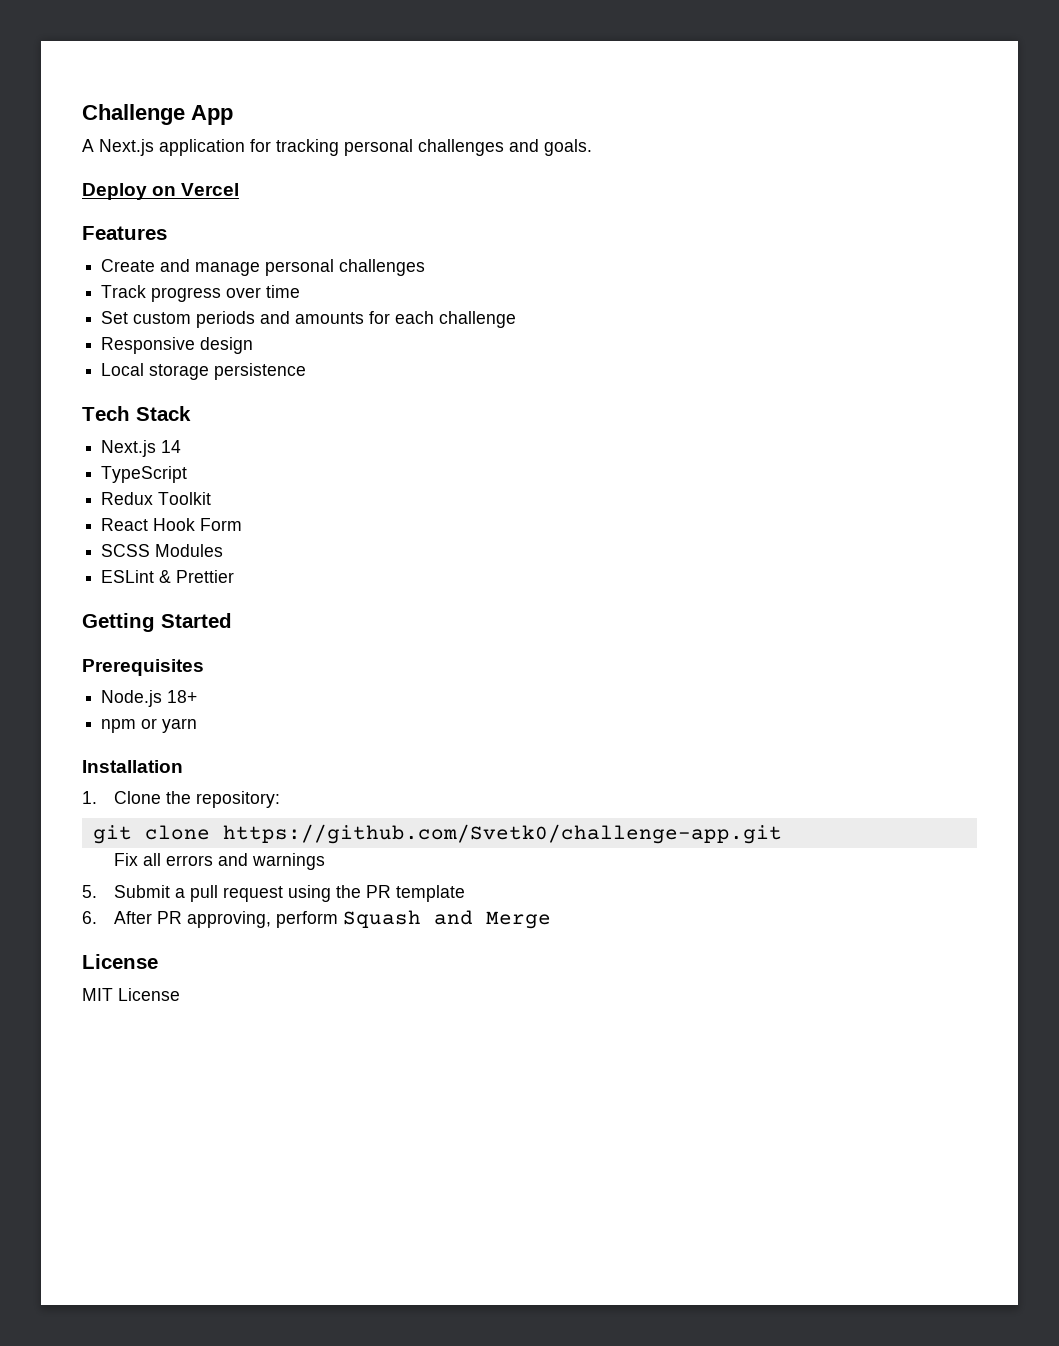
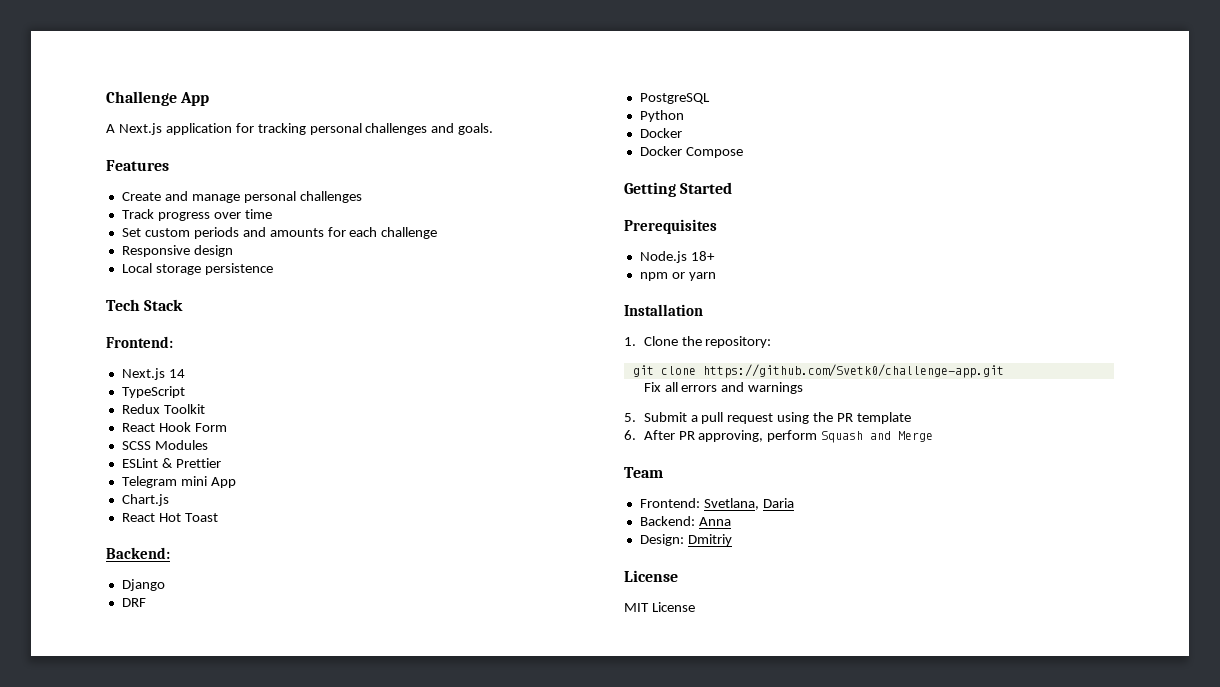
[82,183,240,200] // Deploy on Vercel -> (494, 129) none
(191, 413) none -> [106,336,173,348] // Frontend:
(235, 576) none -> [121,476,236,488] [121,494,169,506] [121,513,218,522] [106,547,170,559] [121,579,165,591] [121,598,146,607] [639,93,710,104] [639,110,684,122] [639,128,682,138] [639,146,743,158] // Telegram mini App // Chart.js // React Hot Toast // Backend: // Django // DRF // PostgreSQL // Python // Docker // Docker Compose
(551, 920) none -> [624,467,663,478] [639,498,794,510] [639,516,731,526] [639,534,732,546] // Team // Frontend: Svetlana, Daria // Backend: Anna // Design: Dmitriy

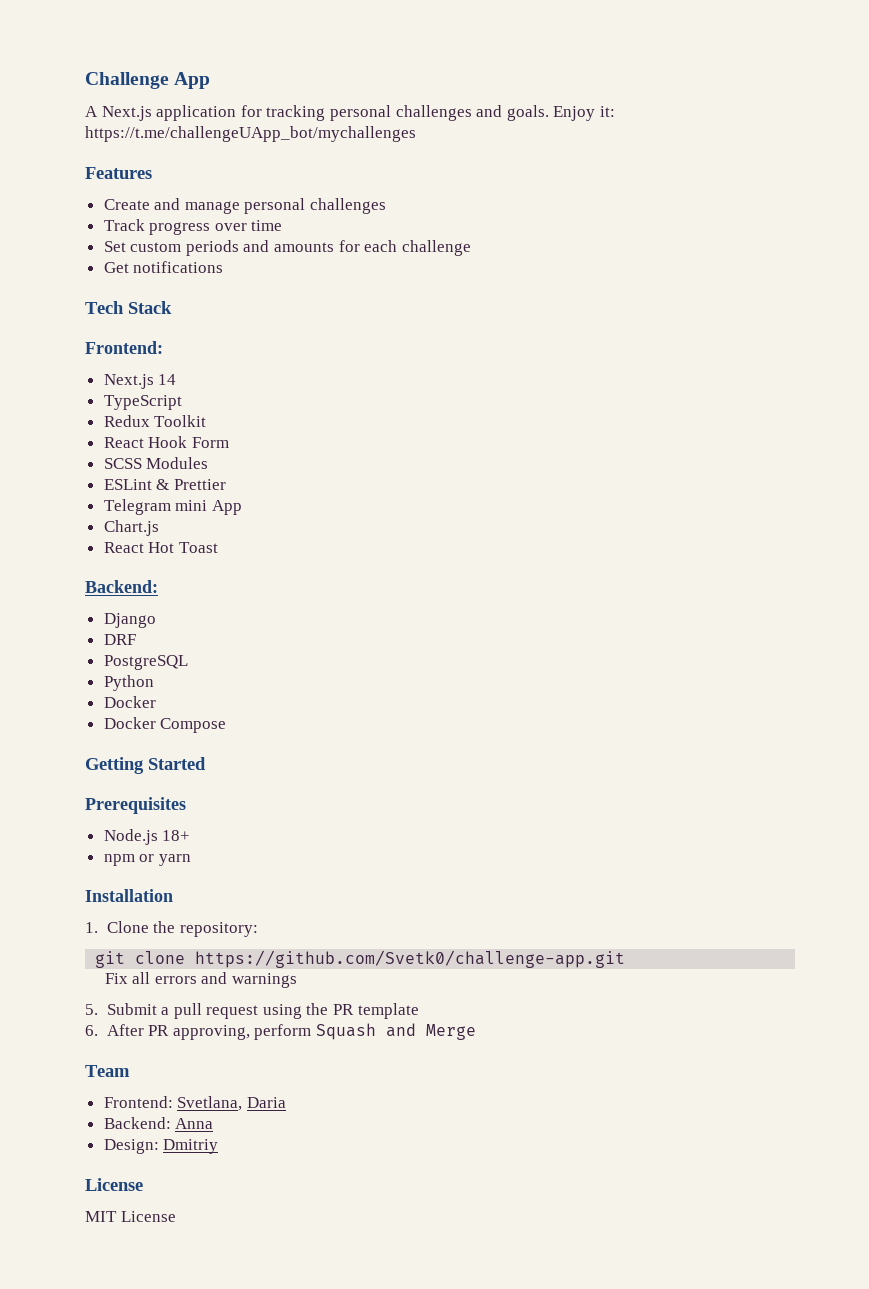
(494, 129) none -> [553,106,615,121] [85,126,416,142] Enjoy it: https://t.me/challengeUApp_bot/mychallenges
[121,245,233,257] [121,263,273,275] Responsive design // Local storage persistence -> [103,261,224,273] Get notifications

